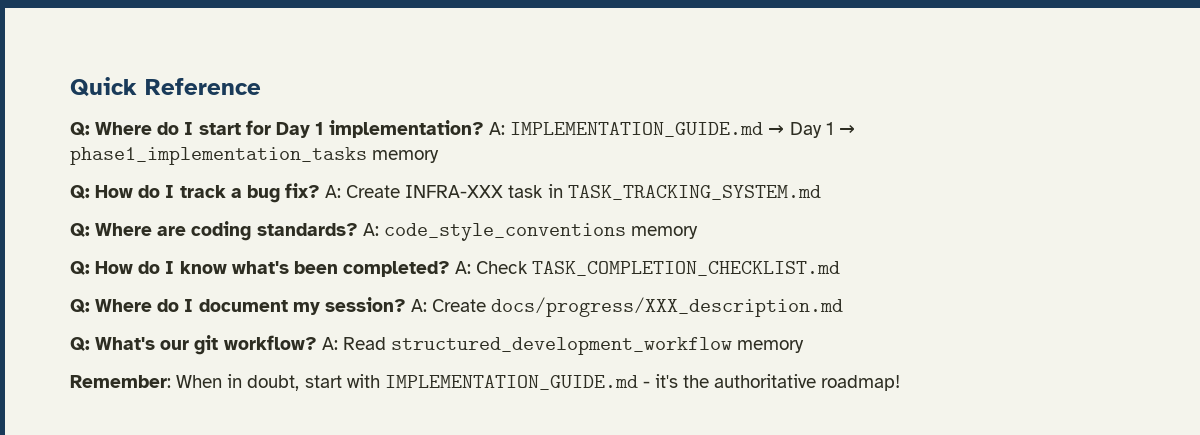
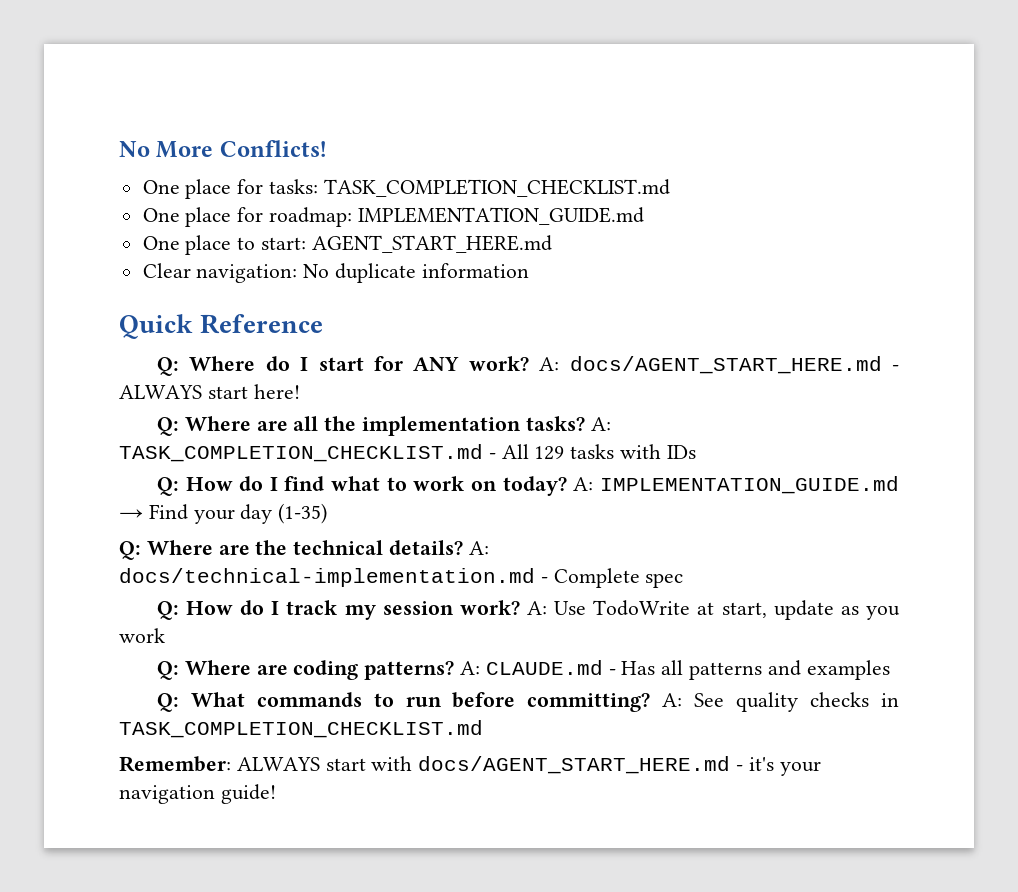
(70, 87) none -> [119,140,326,158] [142,179,670,199] [142,207,644,227] [142,235,552,255] [142,263,529,283] No More Conflicts! // One place for tasks: TASK_COMPLETION_CHECKLIST.md // One place for roadmap: IMPLEMENTATION_GUIDE.md // One place to start: AGENT_START_HERE.md // Clear navigation: No duplicate information //
[275,120,855,138] [70,147,440,165] Day 1 implementation? A: IMPLEMENTATION_GUIDE.md → Day 1 → phase1_implementation_tasks memory -> [413,356,899,374] [119,384,300,399] [156,416,611,436] [119,444,696,462] [156,476,900,496] [119,503,328,524] [119,540,489,560] [119,568,684,588] ANY work? A: docs/AGENT_START_HERE.md - ALWAYS start here! // Q: Where are all the implementation tasks? A: TASK_COMPLETION_CHECKLIST.md - All 129 tasks with IDs // Q: How do I find what to work on today? A: IMPLEMENTATION_GUIDE.md → Find your day (1-35) // Q: Where are the technical details? A: docs/technical-implementation.md - Complete spec
[230,183,821,203] [70,221,698,241] [70,261,841,277] [70,297,844,317] [70,335,805,355] [70,374,300,391] a bug fix? A: Create INFRA-XXX task in TASK_TRACKING_SYSTEM.md // Q: Where are coding standards? A: code_style_conventions memory // Q: How do I know what's been completed? A: Check TASK_COMPLETION_CHECKLIST.md // Q: Where do I document my session? A: Create docs/progress/XXX_description.md // Q: What's our git workflow? A: Read structured_development_workflow memory // Remember: When in doubt, -> [344,600,900,620] [119,628,165,643] [156,660,890,680] [156,692,899,712] [119,720,483,738] [119,756,320,772] my session work? A: Use TodoWrite at start, update as you work // Q: Where are coding patterns? A: CLAUDE.md - Has all patterns and examples // Q: What commands to run before committing? A: See quality checks in TASK_COMPLETION_CHECKLIST.md // Remember: ALWAYS
[384,375,638,390] IMPLEMENTATION_GUIDE.md -> [418,756,731,774] docs/AGENT_START_HERE.md
[683,374,901,391] the authoritative roadmap! -> [779,761,821,776] [119,784,276,804] your navigation guide!

